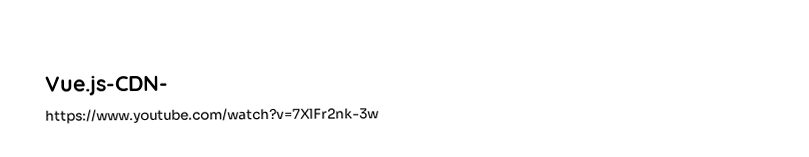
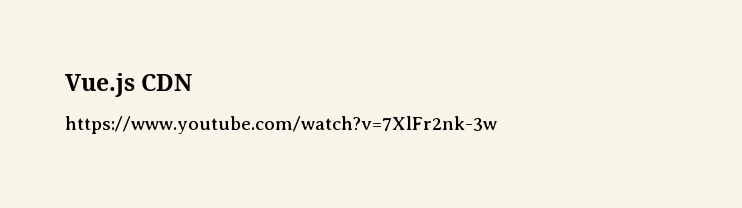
[44,74,169,96] Vue.js-CDN- -> [65,73,193,97] Vue.js CDN

